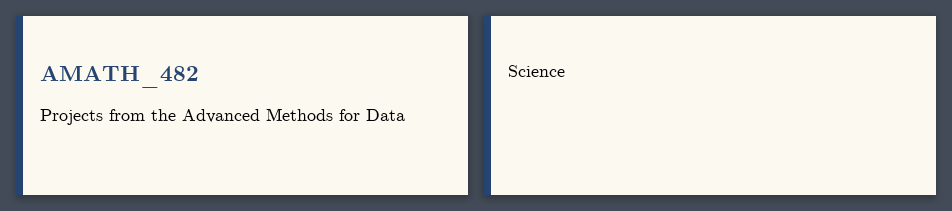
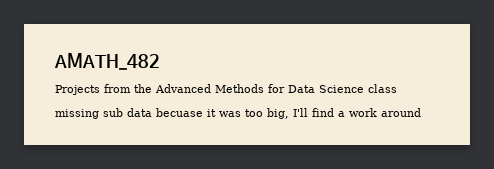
(565, 71) none -> [368,84,397,93] [55,108,421,119] class // missing sub data becuase it was too big, I'll find a work around

